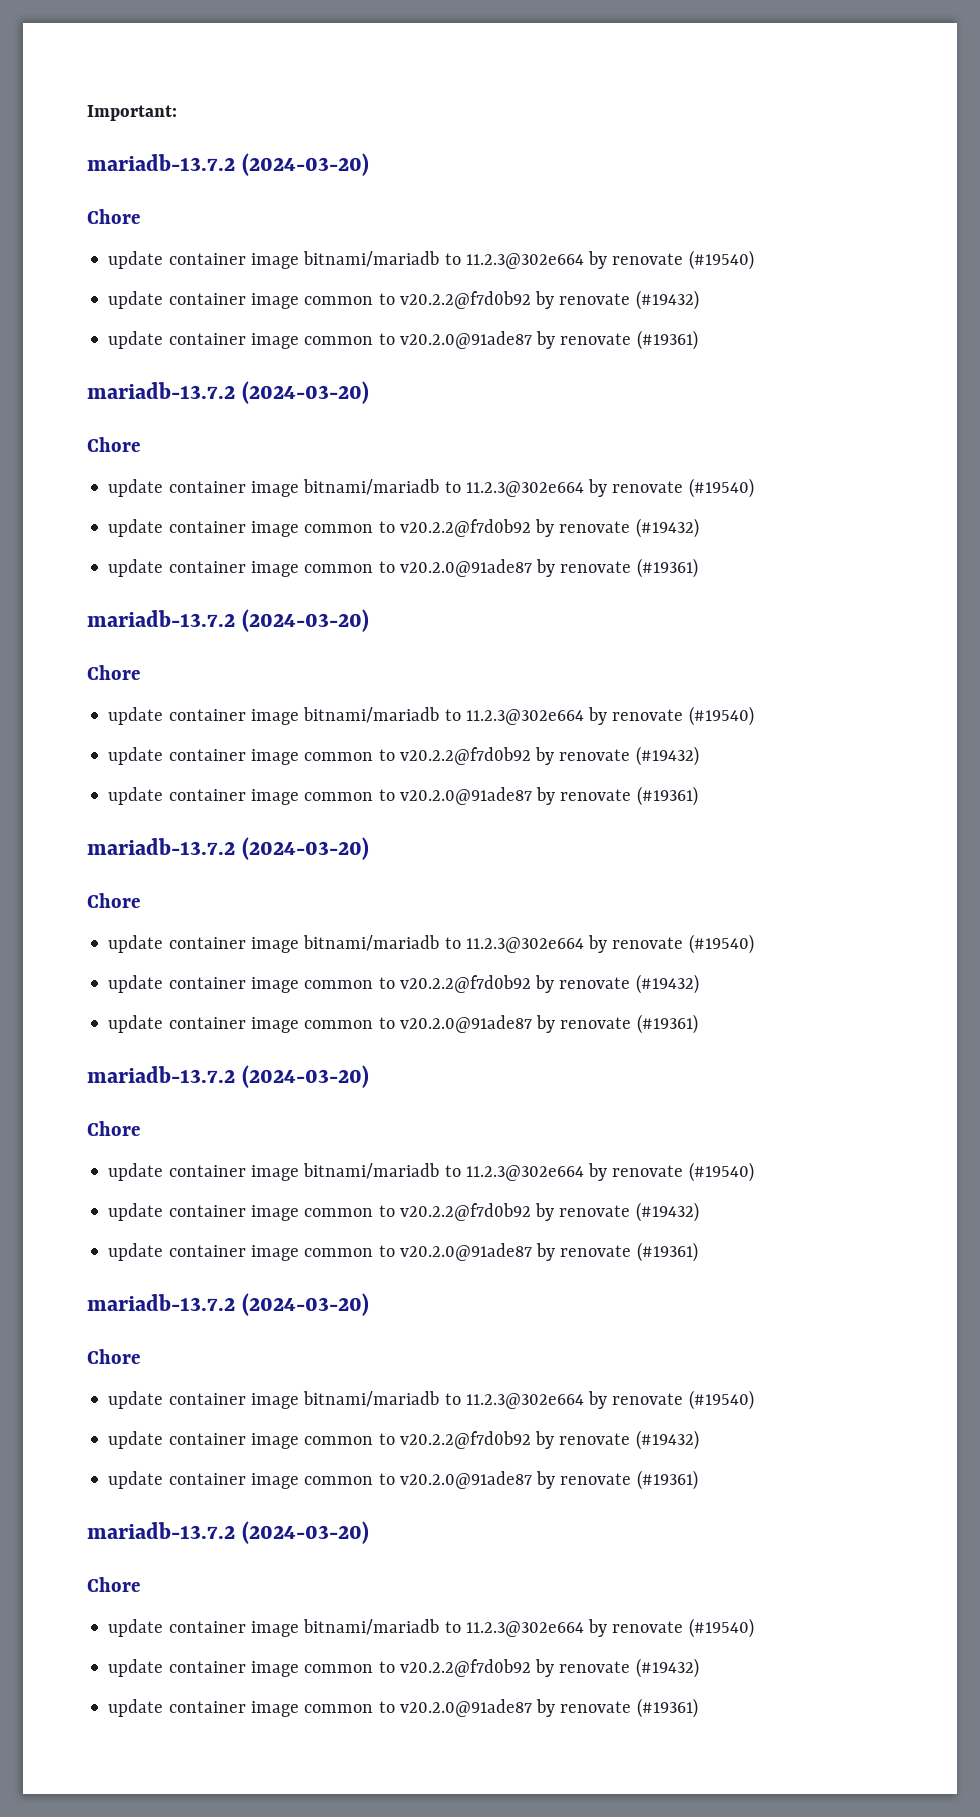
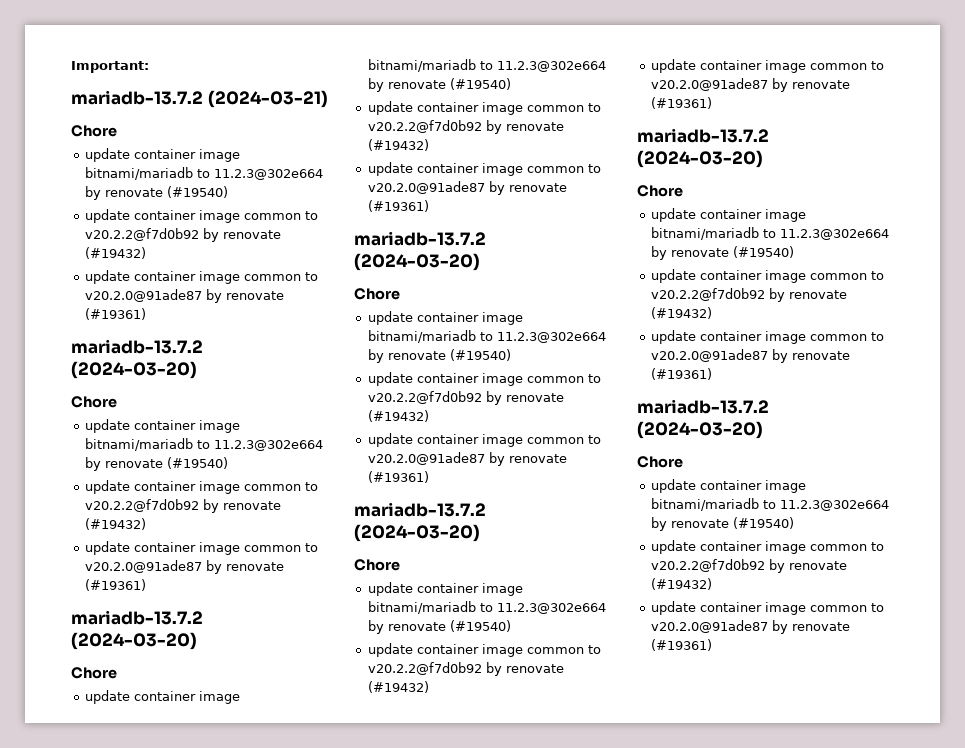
[241,153,369,176] (2024-03-20) -> [207,90,328,108] (2024-03-21)

